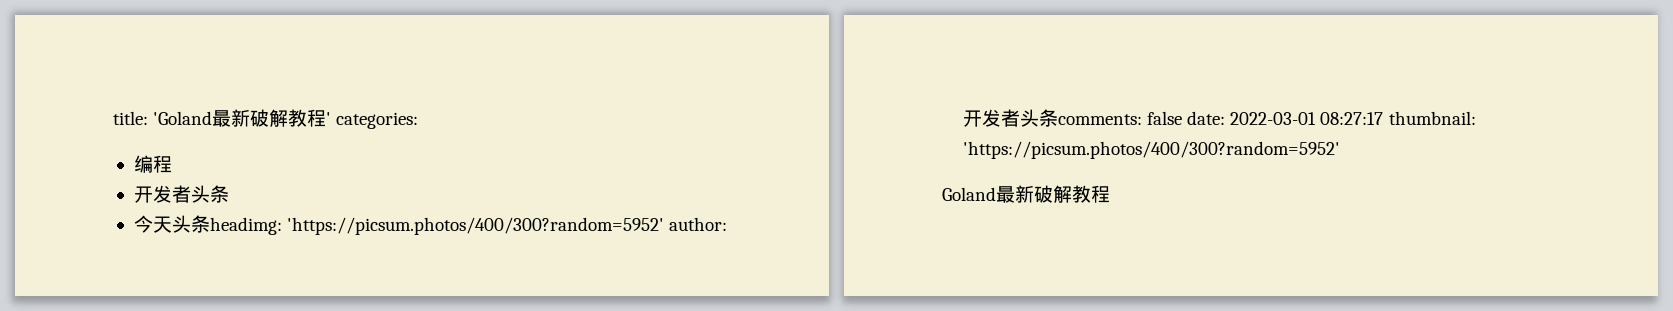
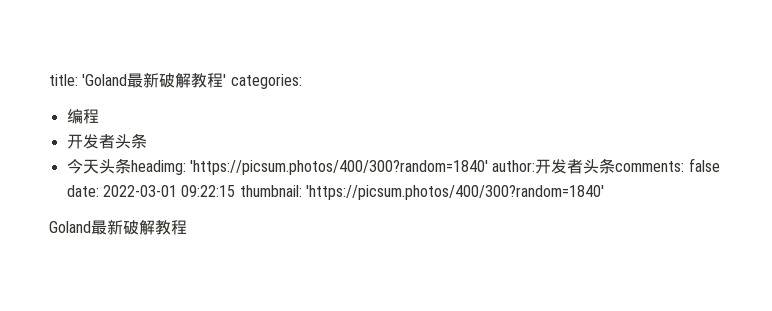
[287,217,665,235] 'https://picsum.photos/400/300?random=5952' -> [189,160,488,175] 'https://picsum.photos/400/300?random=1840'
[1320,111,1476,125] [962,141,1340,159] 08:27:17 thumbnail: 'https://picsum.photos/400/300?random=5952' -> [181,185,604,200] 09:22:15 thumbnail: 'https://picsum.photos/400/300?random=1840'

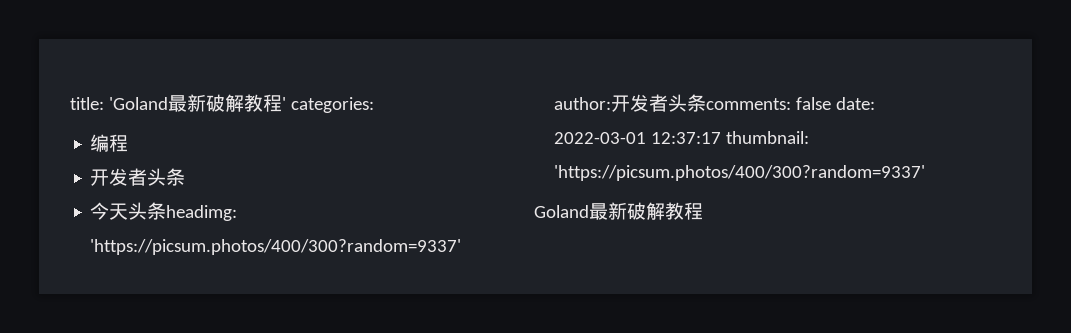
[189,160,488,175] 'https://picsum.photos/400/300?random=1840' -> [90,239,462,255] 'https://picsum.photos/400/300?random=9337'
[181,185,604,200] 09:22:15 thumbnail: 'https://picsum.photos/400/300?random=1840' -> [651,131,810,144] [554,165,926,181] 12:37:17 thumbnail: 'https://picsum.photos/400/300?random=9337'

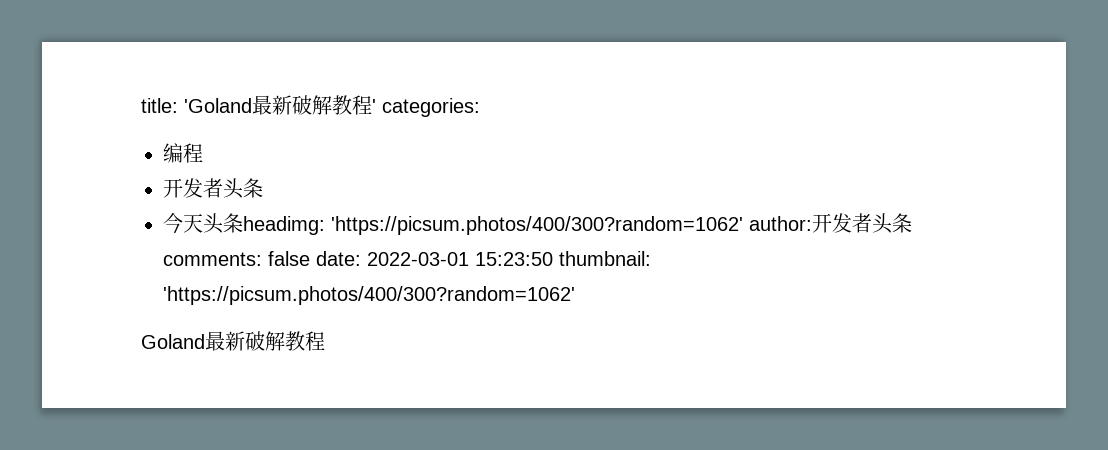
[90,239,462,255] 'https://picsum.photos/400/300?random=9337' -> [331,216,743,235] 'https://picsum.photos/400/300?random=1062'
[651,131,810,144] [554,165,926,181] 12:37:17 thumbnail: 'https://picsum.photos/400/300?random=9337' -> [475,251,651,266] [163,286,575,305] 15:23:50 thumbnail: 'https://picsum.photos/400/300?random=1062'

